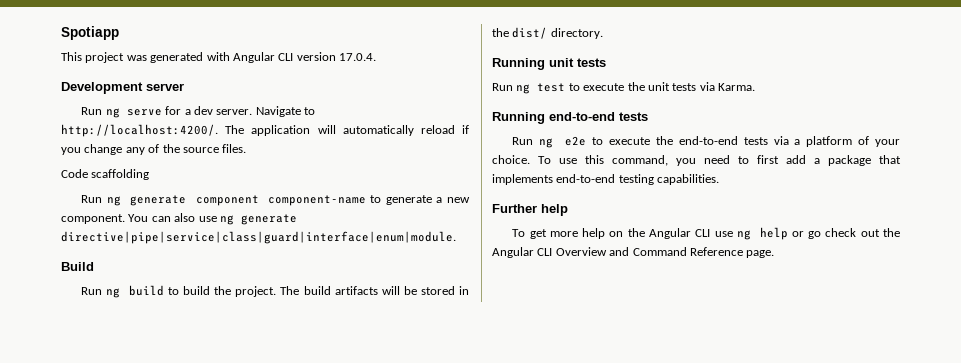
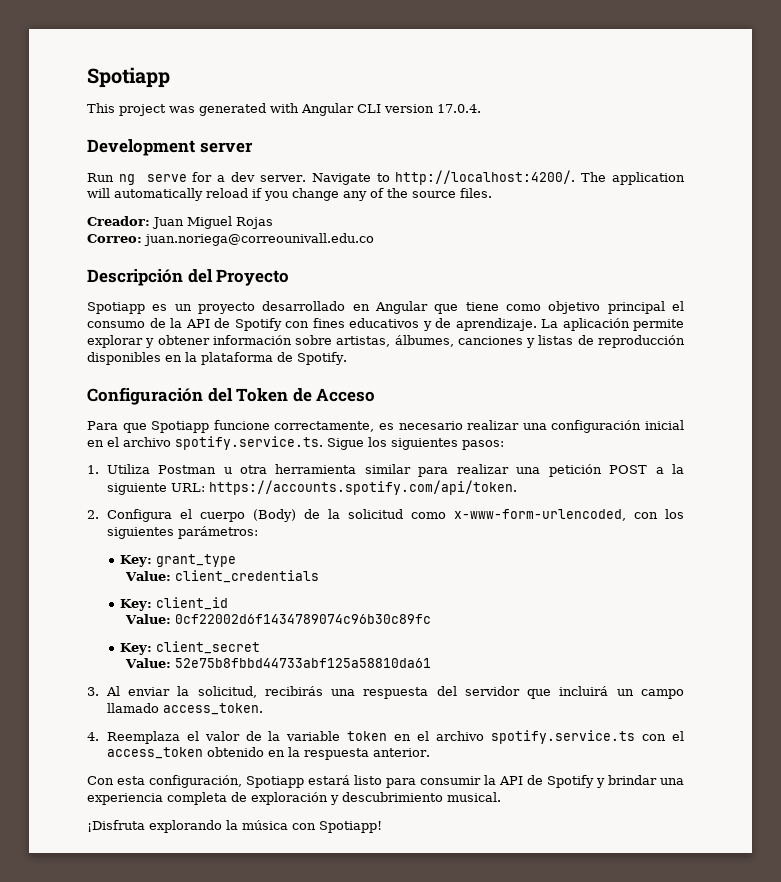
[61,169,150,180] [81,195,470,206] [61,213,297,225] [61,231,456,244] [61,262,94,271] [81,285,469,298] [492,27,603,39] [492,58,606,70] [492,82,755,94] [492,112,648,124] [512,136,900,148] [492,155,901,166] [492,174,720,185] [492,204,568,216] [512,227,900,240] [492,247,775,258] Code scaffolding // Run ng generate component component-name to generate a new component. You can also use ng generate directive|pipe|service|class|guard|interface|enum|module. // Build // Run ng build to build the project. The build artifacts will be stored in the dist/ directory. // Running unit tests // Run ng test to execute the unit tests via Karma. // Running end-to-end tests // Run ng e2e to execute the end-to-end tests via a platform of your choice. To use this command, you need to first add a package that implements end-to-end testing capabilities. // Further help // To get more help on the Angular CLI use ng help or go check out the Angular CLI Overview and Command Reference page. -> [87,216,273,229] [87,233,374,246] [87,269,290,286] [87,301,684,314] [87,318,684,331] [87,335,685,348] [87,352,347,365] [87,387,376,405] [87,420,685,433] [87,436,504,450] [87,464,685,477] [106,480,517,495] [87,509,684,522] [106,526,258,539] [120,554,237,567] [125,570,320,583] [120,597,229,611] [125,614,432,624] [120,641,261,655] [125,658,432,668] [87,686,684,699] [106,703,263,715] [87,730,685,744] [106,747,430,760] [87,775,684,788] [87,792,501,805] [87,820,382,833] Creador: Juan Miguel Rojas // Correo: juan.noriega@correounivall.edu.co // Descripción del Proyecto // Spotiapp es un proyecto desarrollado en Angular que tiene como objetivo principal el consumo de la API de Spotify con fines educativos y de aprendizaje. La aplicación permite explorar y obtener información sobre artistas, álbumes, canciones y listas de reproducción disponibles en la plataforma de Spotify. // Configuración del Token de Acceso // Para que Spotiapp funcione correctamente, es necesario realizar una configuración inicial en el archivo spotify.service.ts. Sigue los siguientes pasos: // 1. Utiliza Postman u otra herramienta similar para realizar una petición POST a la siguiente URL: https://accounts.spotify.com/api/token. // 2. Configura el cuerpo (Body) de la solicitud como x-www-form-urlencoded, con los siguientes parámetros: // Key: grant_type // Value: client_credentials // Key: client_id // Value: 0cf22002d6f1434789074c96b30c89fc // Key: client_secret // Value: 52e75b8fbbd44733abf125a58810da61 // 3. Al enviar la solicitud, recibirás una respuesta del servidor que incluirá un campo llamado access_token. // 4. Reemplaza el valor de la variable token en el archivo spotify.service.ts con el access_token obtenido en la respuesta anterior. // Con esta configuración, Spotiapp estará listo para consumir la API de Spotify y brindar una experiencia completa de exploración y descubrimiento musical. // ¡Disfruta explorando la música con Spotiapp!

